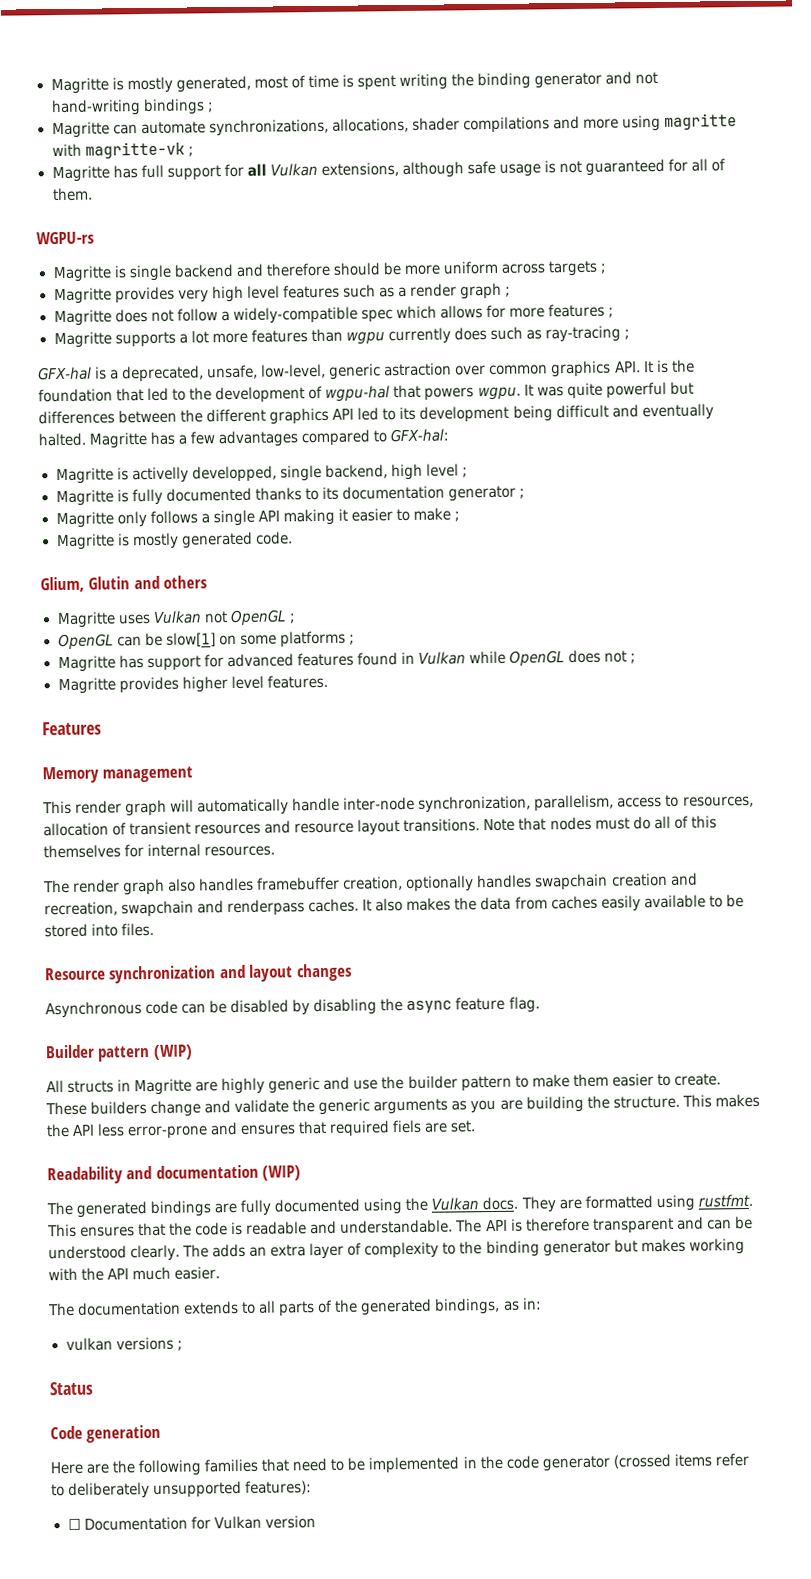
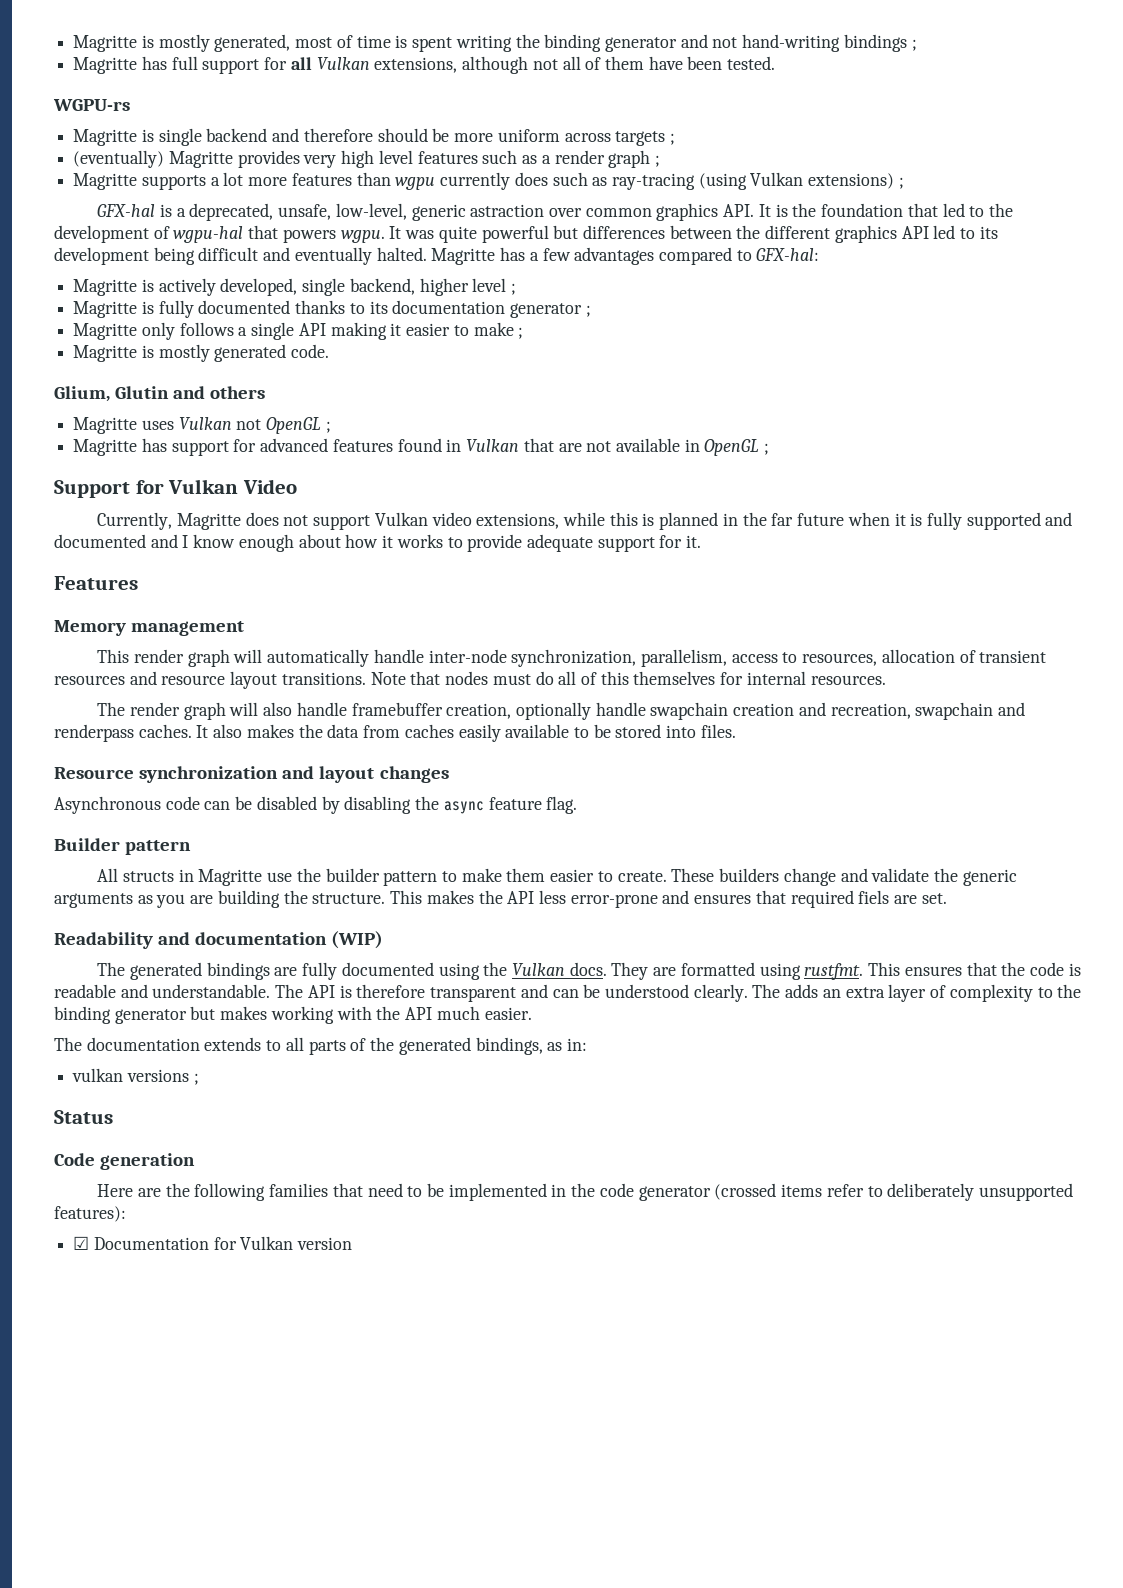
[51,113,737,139] [51,141,194,159] // Magritte can automate synchronizations, allocations, shader compilations and more using magritte with magritte-vk ; -> (917, 45) none
[466,158,727,177] [51,187,93,202] safe usage is not guaranteed for all of them. -> [532,56,776,70] not all of them have been tested.
(607, 268) none -> [73,150,165,168] (eventually)
[53,303,615,327] // Magritte does not follow a widely-compatible spec which allows for more features ; -> (660, 161) none
(622, 334) none -> [698,172,895,190] (using Vulkan extensions)
[131,465,277,484] activelly developped, -> [158,278,298,296] actively developed,
[390,463,423,481] high -> [419,278,469,296] higher
[57,630,355,651] // OpenGL can be slow[1] on some platforms ; -> (331, 427) none
[468,649,637,667] [57,674,328,695] while OpenGL does not ; // Magritte provides higher level features. -> [523,438,770,456] [54,479,297,498] [97,512,1073,530] [54,534,702,552] that are not available in OpenGL ; // Support for Vulkan Video // Currently, Magritte does not support Vulkan video extensions, while this is planned in the far future when it is fully supported and documented and I know enough about how it works to provide adequate support for it.
[168,877,255,892] also handles -> [229,702,347,716] will also handle
[477,874,533,889] handles -> [595,702,646,716] handle
[152,1044,193,1060] (WIP) -> (192, 847) none
[195,1076,351,1095] are highly generic and -> (263, 877) none
[67,1518,81,1531] ☐ -> [73,1236,90,1250] ☑

